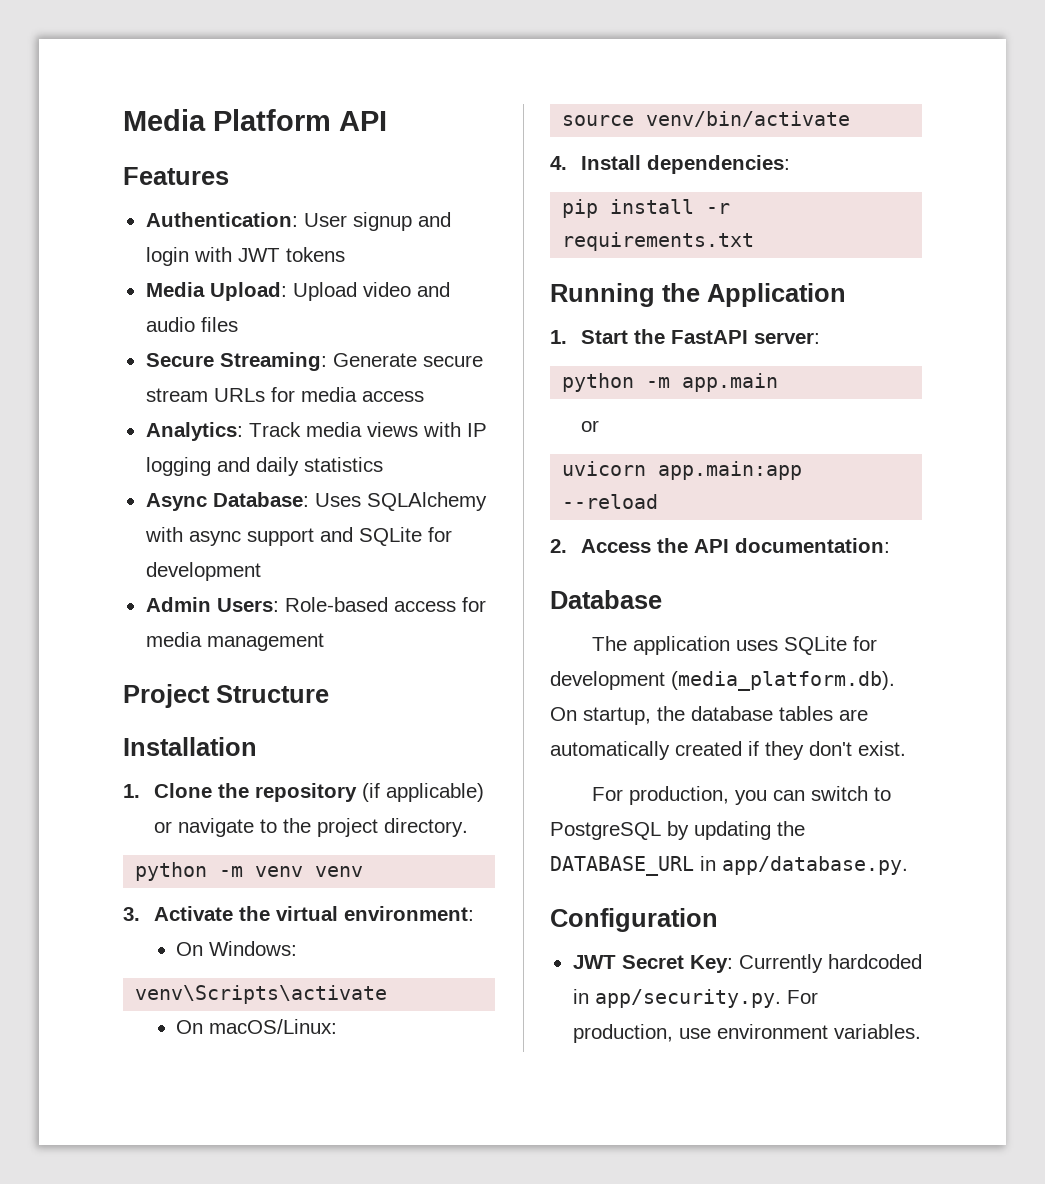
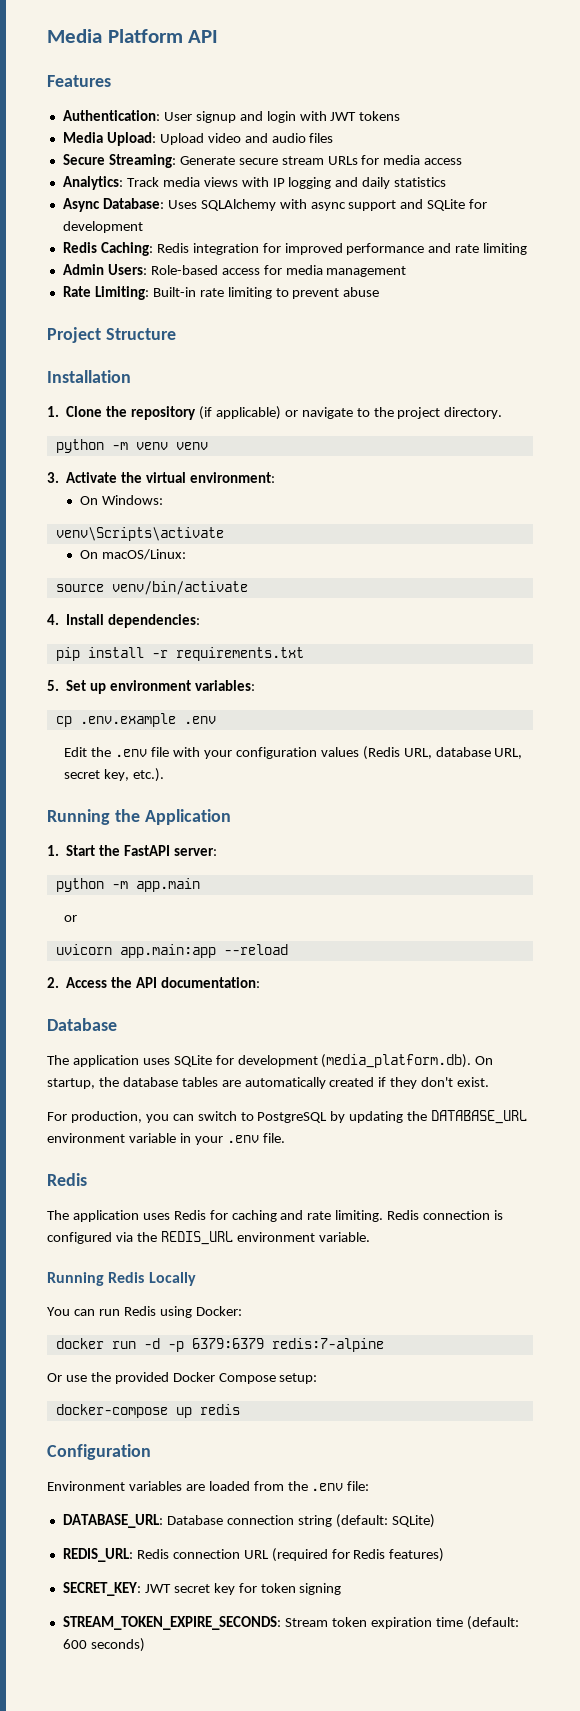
(261, 571) none -> [62,242,528,256] // Redis Caching: Redis integration for improved performance and rate limiting
(324, 642) none -> [62,286,380,300] // Rate Limiting: Built-in rate limiting to prevent abuse
(755, 241) none -> [47,680,255,694] [55,713,216,727] [64,746,523,760] [64,768,165,782] // 5. Set up environment variables: // cp .env.example .env // Edit the .env file with your configuration values (Redis URL, database URL, secret key, etc.).
[700,856,908,875] [550,908,718,932] [572,954,922,973] [572,989,818,1008] [572,1024,921,1043] in app/database.py. // Configuration // JWT Secret Key: Currently hardcoded in app/security.py. For production, use environment variables. -> [47,1133,285,1145] [47,1173,87,1186] [47,1210,504,1222] [47,1231,370,1245] [47,1272,196,1286] [47,1306,242,1318] [55,1338,384,1352] [47,1372,318,1384] [55,1404,240,1418] [47,1444,151,1460] [47,1481,370,1491] [62,1514,435,1528] [62,1548,445,1562] [62,1582,342,1596] [62,1616,519,1630] [62,1638,145,1652] environment variable in your .env file. // Redis // The application uses Redis for caching and rate limiting. Redis connection is configured via the REDIS_URL environment variable. // Running Redis Locally // You can run Redis using Docker: // docker run -d -p 6379:6379 redis:7-alpine // Or use the provided Docker Compose setup: // docker-compose up redis // Configuration // Environment variables are loaded from the .env file: // DATABASE_URL: Database connection string (default: SQLite) // REDIS_URL: Redis connection URL (required for Redis features) // SECRET_KEY: JWT secret key for token signing // STREAM_TOKEN_EXPIRE_SECONDS: Stream token expiration time (default: 600 seconds)

